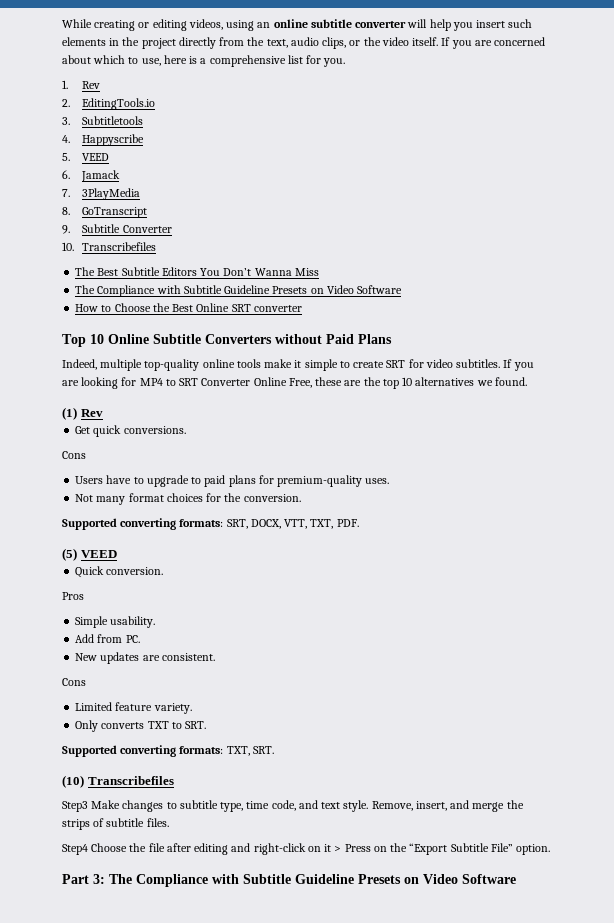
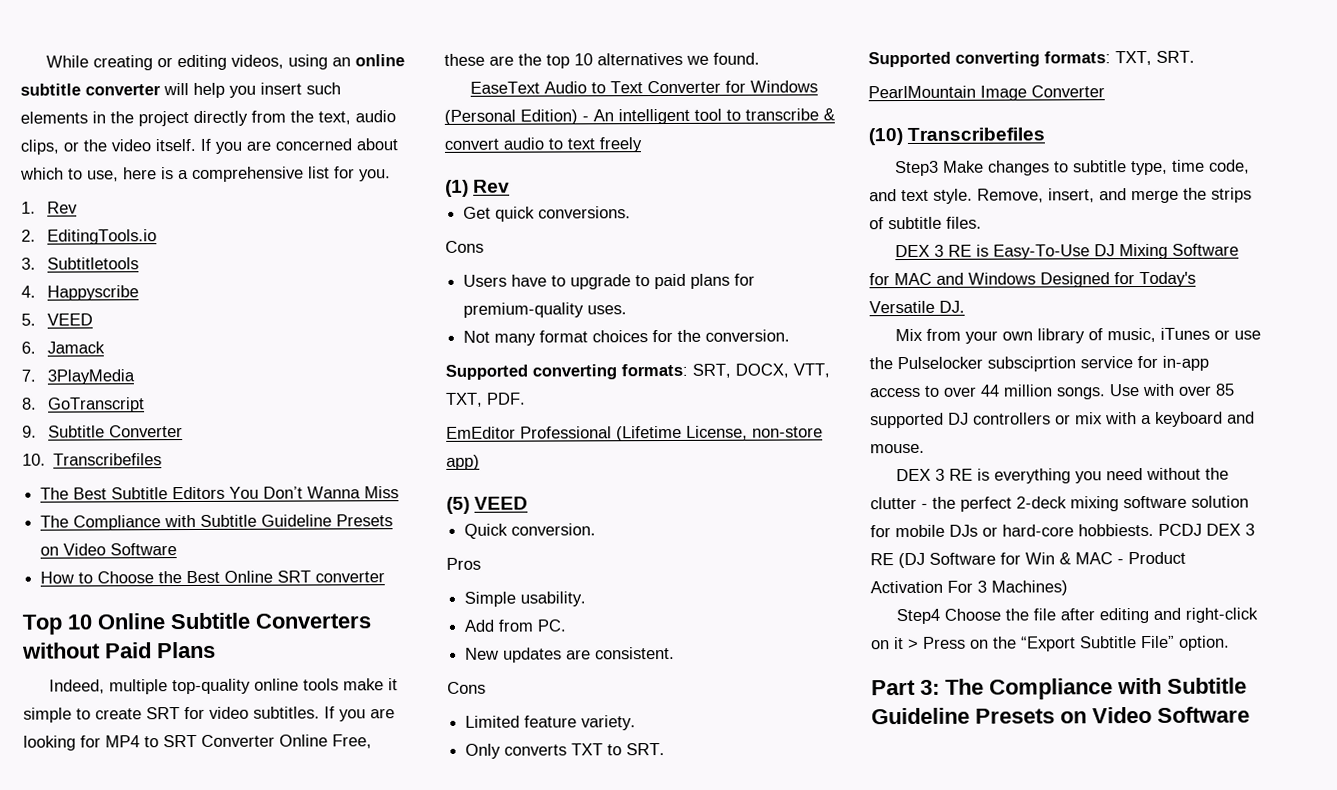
(527, 381) none -> [469,80,818,94] [444,108,835,125] [444,137,642,153] // EaseText Audio to Text Converter for Windows (Personal Edition) - An intelligent tool to transcribe & convert audio to text freely
(359, 523) none -> [446,425,823,442] [446,454,480,470] // EmEditor Professional (Lifetime License, non-store app)
(274, 750) none -> [868,85,1105,101] // PearlMountain Image Converter
(169, 822) none -> [894,243,1239,260] [869,271,1196,288] [869,300,965,314] [894,327,1261,344] [869,355,1209,372] [869,383,1235,400] [870,411,1255,429] [870,443,925,454] [895,467,1229,484] [870,495,1249,512] [870,523,1255,538] [870,551,1186,569] [870,580,1068,596] // DEX 3 RE is Easy-To-Use DJ Mixing Software for MAC and Windows Designed for Today's Versatile DJ. // Mix from your own library of music, iTunes or use the Pulselocker subsciprtion service for in-app access to over 44 million songs. Use with over 85 supported DJ controllers or mix with a keyboard and mouse. // DEX 3 RE is everything you need without the clutter - the perfect 2-deck mixing software solution for mobile DJs or hard-core hobbiests. PCDJ DEX 3 RE (DJ Software for Win & MAC - Product Activation For 3 Machines)

